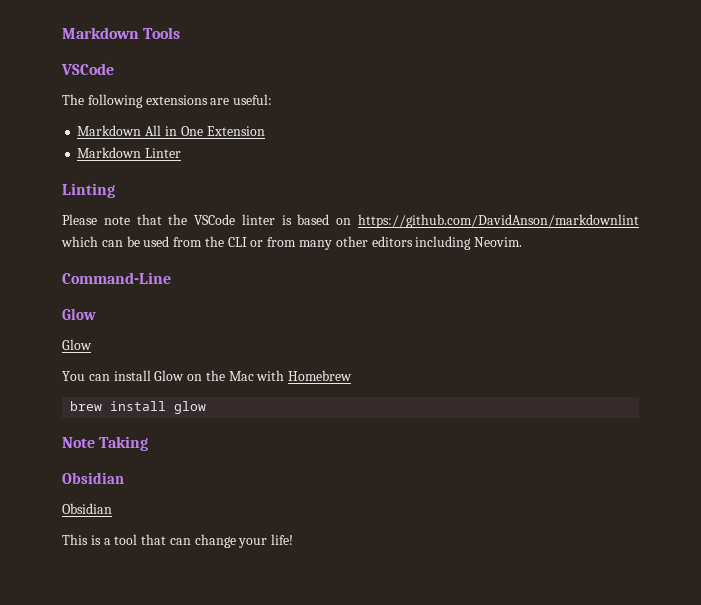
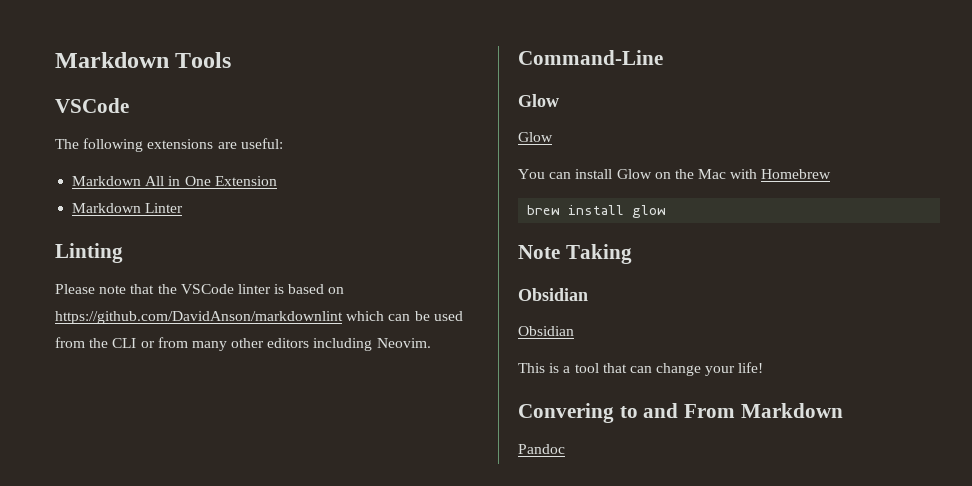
(294, 539) none -> [518,403,843,423] [518,444,565,454] // Convering to and From Markdown // Pandoc

